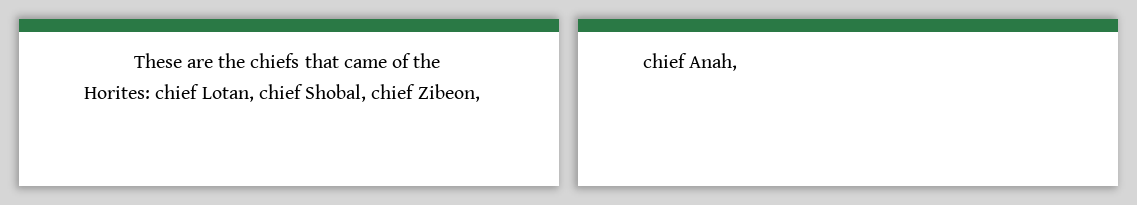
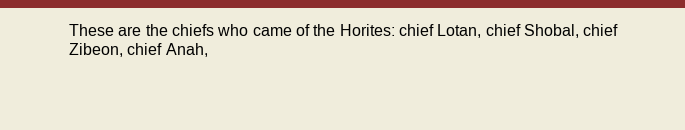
[304,53,339,68] that -> [217,24,249,36] who

